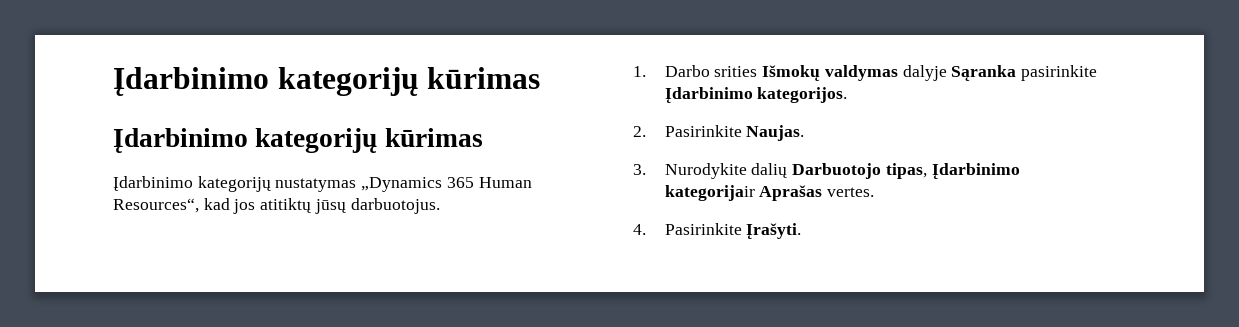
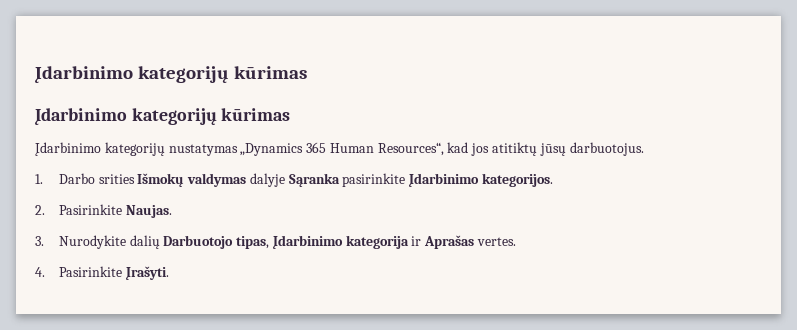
[664,185,755,201] kategorijair -> [345,235,422,249] kategorija ir

